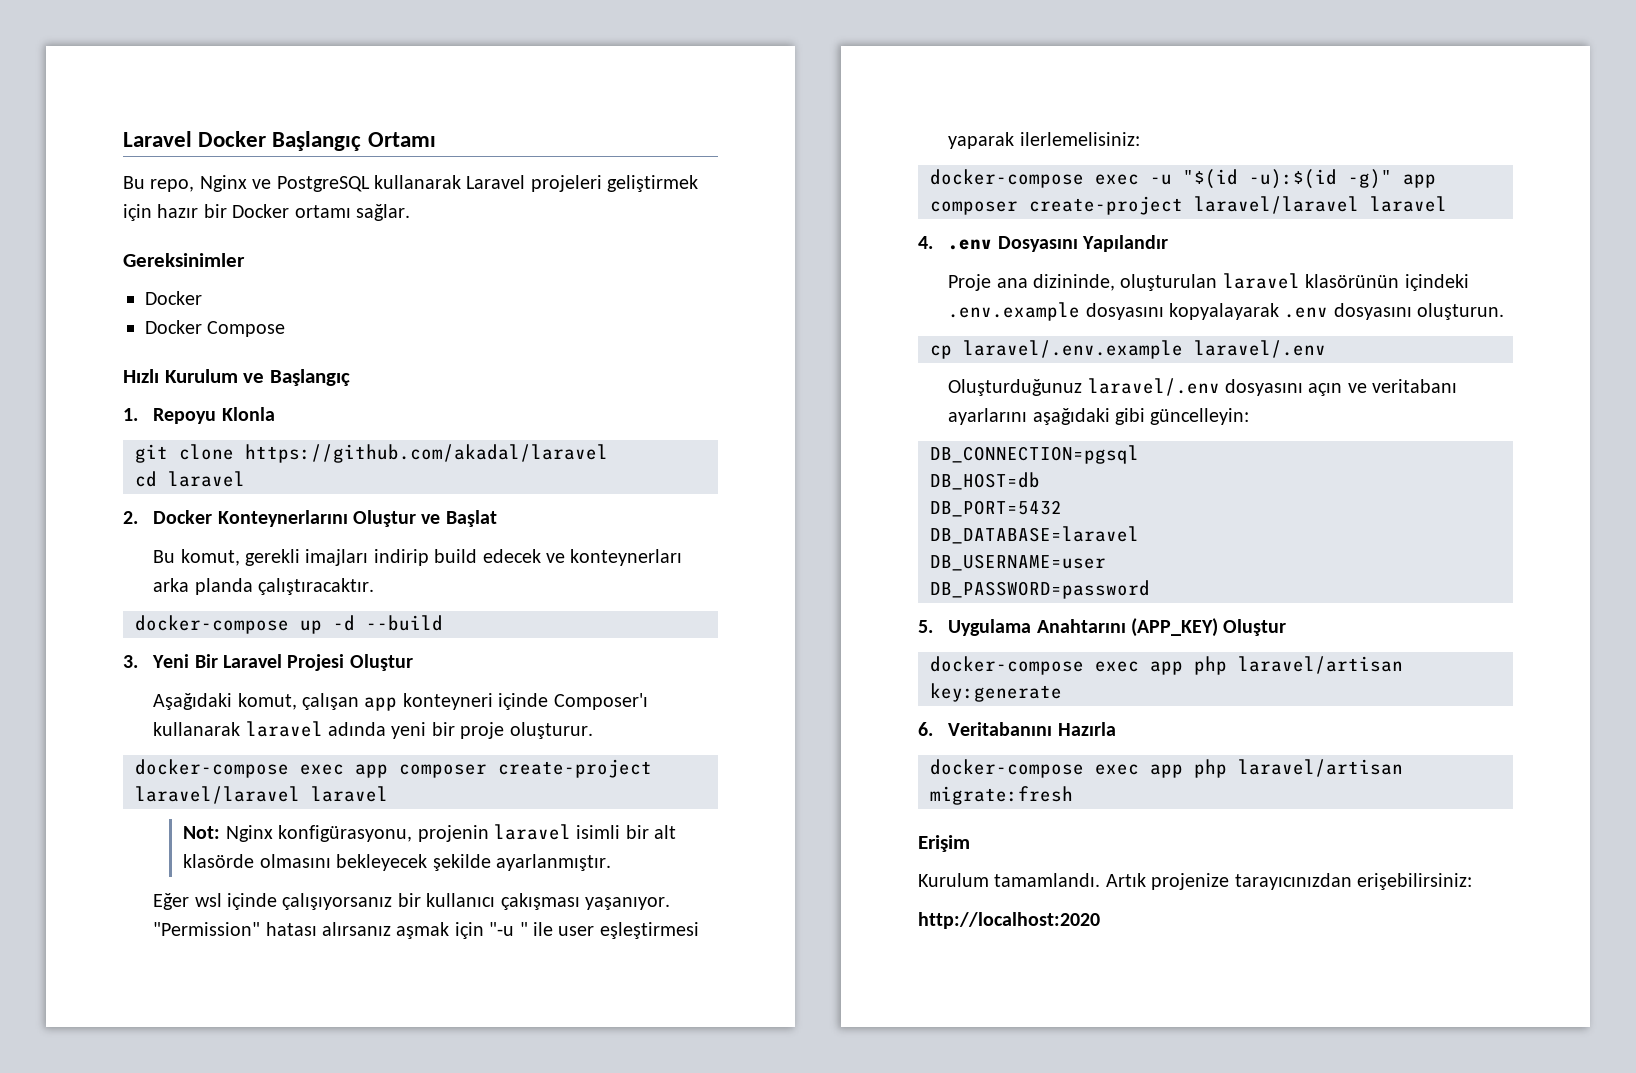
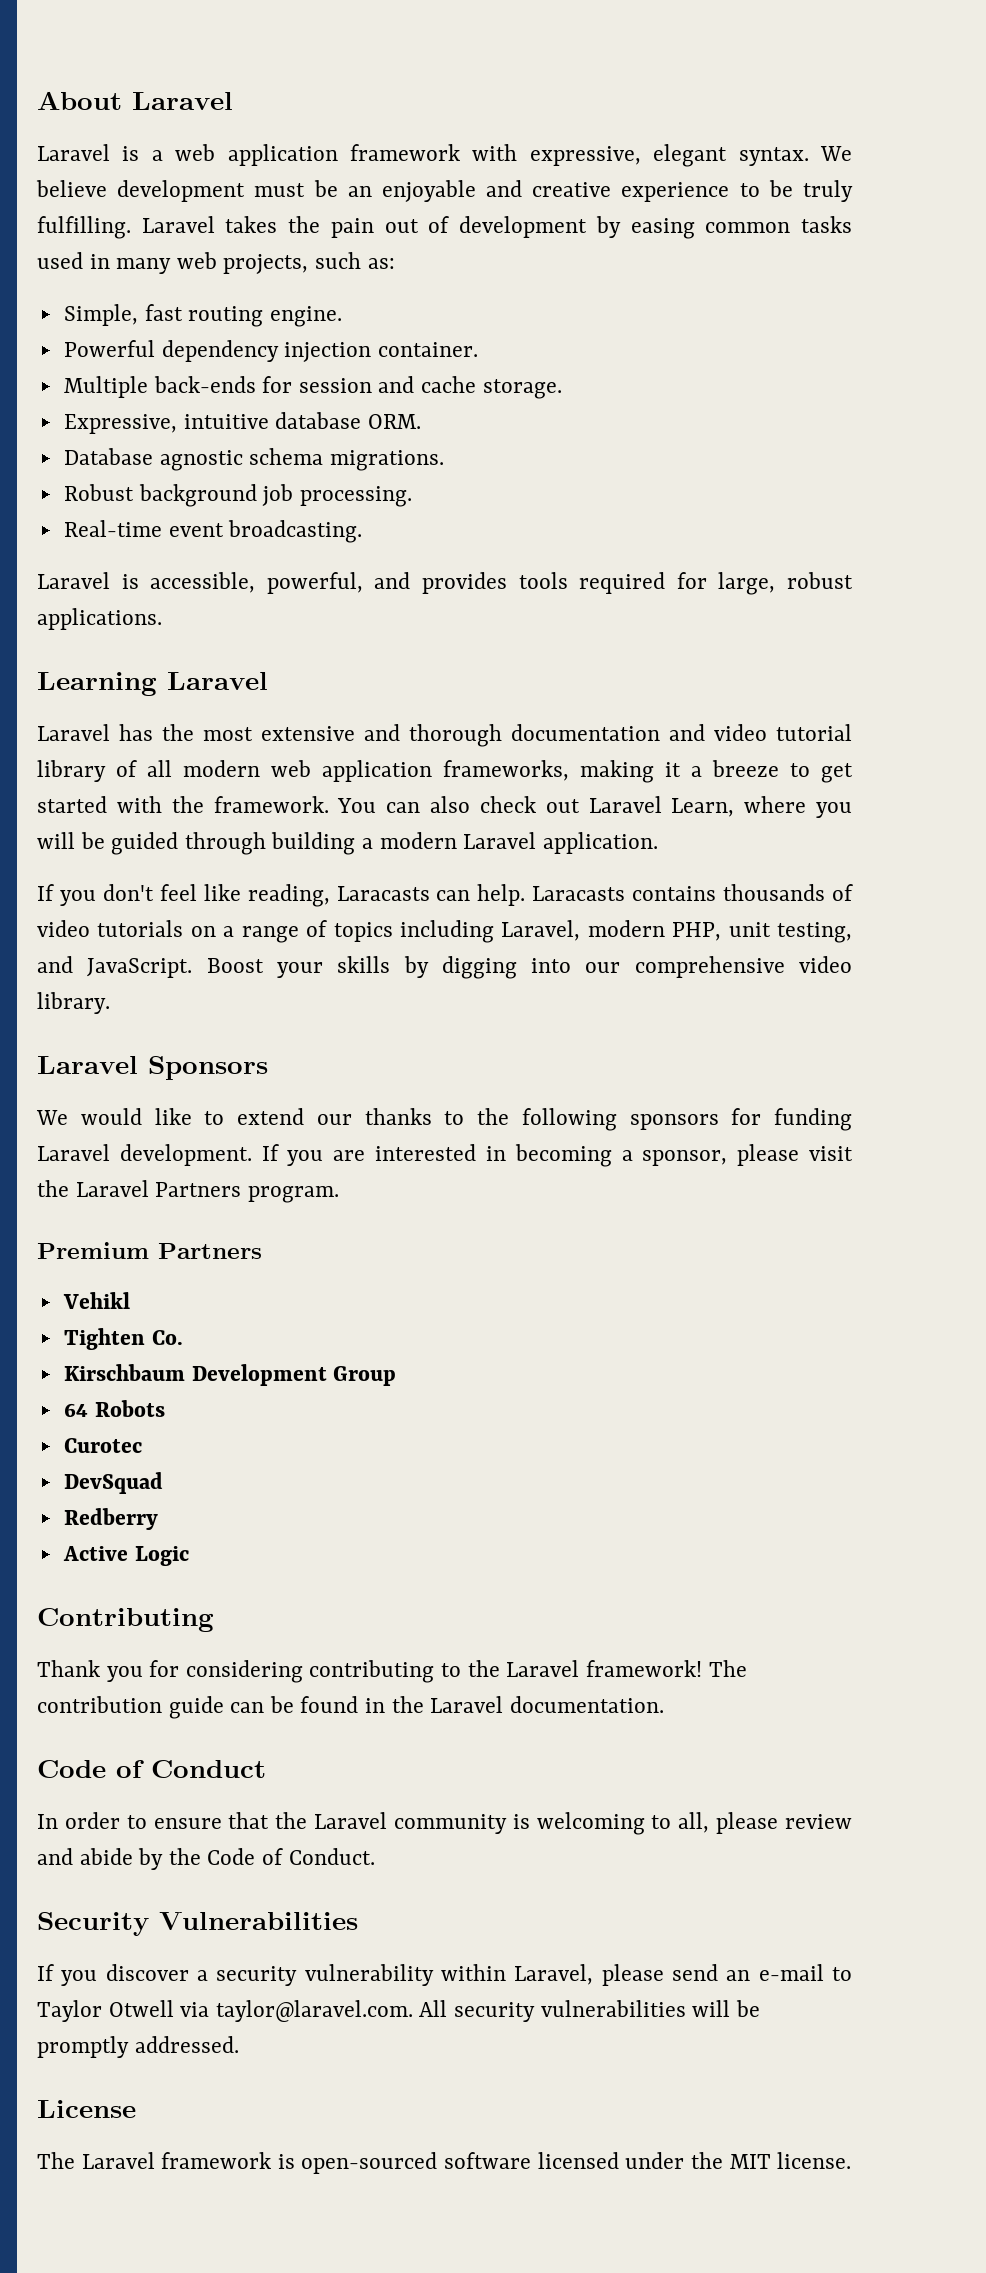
[123,131,436,151] [123,175,699,192] [123,204,410,221] [123,253,245,267] [145,291,202,305] [145,320,286,337] [123,369,351,386] [123,407,275,424] [135,444,608,463] [135,471,245,487] [123,510,497,527] [153,549,683,566] [153,578,375,595] [135,615,443,634] [123,654,413,671] [153,693,648,711] [153,721,593,739] [135,759,652,778] [135,786,388,804] [183,824,677,842] [183,854,612,871] [153,893,671,910] [153,922,699,939] [948,132,1140,149] [930,169,1436,189] [930,196,1447,215] [918,235,1169,252] [948,273,1469,291] [948,302,1505,321] [930,340,1326,359] [948,378,1458,396] [948,408,1250,425] [930,445,1139,464] [930,472,1040,490] [930,500,1062,517] [930,526,1139,544] [930,554,1106,571] [930,580,1150,599] [918,618,1287,637] [930,656,1403,675] [930,683,1062,702] [918,722,1116,736] [930,759,1403,778] [930,786,1073,805] [918,835,970,852] [918,873,1472,890] [918,912,1100,929] Laravel Docker Başlangıç Ortamı // Bu repo, Nginx ve PostgreSQL kullanarak Laravel projeleri geliştirmek için hazır bir Docker ortamı sağlar. // Gereksinimler // Docker // Docker Compose // Hızlı Kurulum ve Başlangıç // 1. Repoyu Klonla // git clone https://github.com/akadal/laravel // cd laravel // 2. Docker Konteynerlarını Oluştur ve Başlat // Bu komut, gerekli imajları indirip build edecek ve konteynerları arka planda çalıştıracaktır. // docker-compose up -d --build // 3. Yeni Bir Laravel Projesi Oluştur // Aşağıdaki komut, çalışan app konteyneri içinde Composer'ı kullanarak laravel adında yeni bir proje oluşturur. // docker-compose exec app composer create-project laravel/laravel laravel // Not: Nginx konfigürasyonu, projenin laravel isimli bir alt klasörde olmasını bekleyecek şekilde ayarlanmıştır. // Eğer wsl içinde çalışıyorsanız bir kullanıcı çakışması yaşanıyor. "Permission" hatası alırsanız aşmak için "-u " ile user eşleştirmesi yaparak ilerlemelisiniz: // docker-compose exec -u "$(id -u):$(id -g)" app composer create-project laravel/laravel laravel // 4. .env Dosyasını Yapılandır // Proje ana dizininde, oluşturulan laravel klasörünün içindeki .env.example dosyasını kopyalayarak .env dosyasını oluşturun. // cp laravel/.env.example laravel/.env // Oluşturduğunuz laravel/.env dosyasını açın ve veritabanı ayarlarını aşağıdaki gibi güncelleyin: // DB_CONNECTION=pgsql // DB_HOST=db // DB_PORT=5432 // DB_DATABASE=laravel // DB_USERNAME=user // DB_PASSWORD=password // 5. Uygulama Anahtarını (APP_KEY) Oluştur // docker-compose exec app php laravel/artisan key:generate // 6. Veritabanını Hazırla // docker-compose exec app php laravel/artisan migrate:fresh // Erişim // Kurulum tamamlandı. Artık projenize tarayıcınızdan erişebilirsiniz: // http://localhost:2020 -> [37,91,233,110] [37,144,852,167] [36,180,853,202] [37,216,853,239] [37,252,395,274] [63,304,342,327] [63,340,478,362] [63,376,562,399] [63,412,421,434] [63,448,444,471] [63,484,412,507] [63,520,363,543] [37,572,854,595] [37,608,162,630] [37,672,268,696] [37,724,852,747] [37,760,853,783] [37,796,852,818] [37,832,658,855] [37,884,853,907] [37,920,852,943] [37,956,852,979] [37,992,110,1014] [37,1056,268,1080] [36,1108,852,1131] [37,1144,854,1167] [37,1180,339,1203] [37,1242,262,1259] [62,1292,130,1309] [63,1328,183,1350] [63,1364,397,1386] [63,1400,165,1417] [63,1438,142,1453] [63,1472,163,1494] [63,1508,158,1530] [62,1546,189,1566] [37,1608,214,1632] [37,1660,747,1683] [37,1696,664,1719] [37,1760,266,1778] [37,1812,852,1835] [37,1848,375,1870] [37,1912,358,1936] [37,1964,853,1986] [37,2000,760,2022] [37,2036,239,2058] [37,2100,136,2118] [37,2152,852,2174] About Laravel // Laravel is a web application framework with expressive, elegant syntax. We believe development must be an enjoyable and creative experience to be truly fulfilling. Laravel takes the pain out of development by easing common tasks used in many web projects, such as: // Simple, fast routing engine. // Powerful dependency injection container. // Multiple back-ends for session and cache storage. // Expressive, intuitive database ORM. // Database agnostic schema migrations. // Robust background job processing. // Real-time event broadcasting. // Laravel is accessible, powerful, and provides tools required for large, robust applications. // Learning Laravel // Laravel has the most extensive and thorough documentation and video tutorial library of all modern web application frameworks, making it a breeze to get started with the framework. You can also check out Laravel Learn, where you will be guided through building a modern Laravel application. // If you don't feel like reading, Laracasts can help. Laracasts contains thousands of video tutorials on a range of topics including Laravel, modern PHP, unit testing, and JavaScript. Boost your skills by digging into our comprehensive video library. // Laravel Sponsors // We would like to extend our thanks to the following sponsors for funding Laravel development. If you are interested in becoming a sponsor, please visit the Laravel Partners program. // Premium Partners // Vehikl // Tighten Co. // Kirschbaum Development Group // 64 Robots // Curotec // DevSquad // Redberry // Active Logic // Contributing // Thank you for considering contributing to the Laravel framework! The contribution guide can be found in the Laravel documentation. // Code of Conduct // In order to ensure that the Laravel community is welcoming to all, please review and abide by the Code of Conduct. // Security Vulnerabilities // If you discover a security vulnerability within Laravel, please send an e-mail to Taylor Otwell via taylor@laravel.com. All security vulnerabilities will be promptly addressed. // License // The Laravel framework is open-sourced software licensed under the MIT license.

